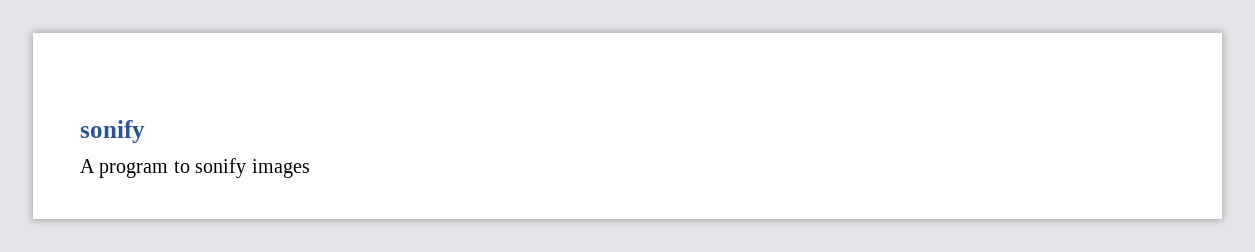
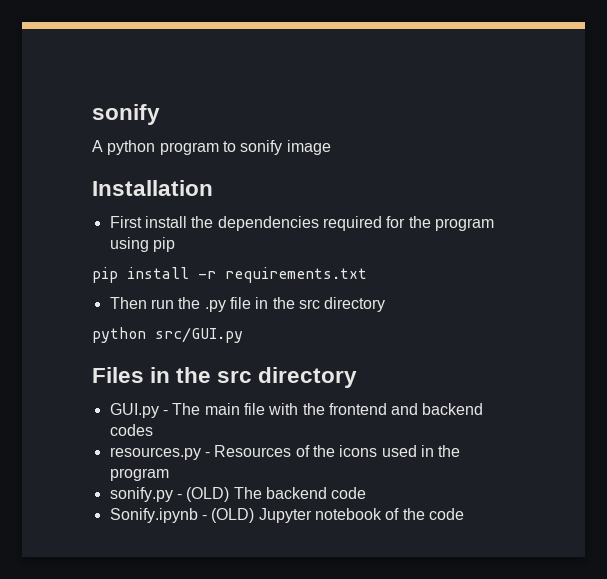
(95, 166) none -> [107,140,156,155] python
[251,159,310,178] images -> [286,140,331,155] [92,180,213,196] [109,216,494,231] [109,237,175,252] [92,267,367,283] [109,297,386,312] [92,327,243,343] [92,367,358,388] [109,403,484,418] [109,424,153,436] [109,445,461,460] [109,468,169,481] [109,487,367,502] [109,508,464,523] image // Installation // First install the dependencies required for the program using pip // pip install -r requirements.txt // Then run the .py file in the src directory // python src/GUI.py // Files in the src directory // GUI.py - The main file with the frontend and backend codes // resources.py - Resources of the icons used in the program // sonify.py - (OLD) The backend code // Sonify.ipynb - (OLD) Jupyter notebook of the code

